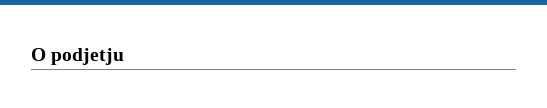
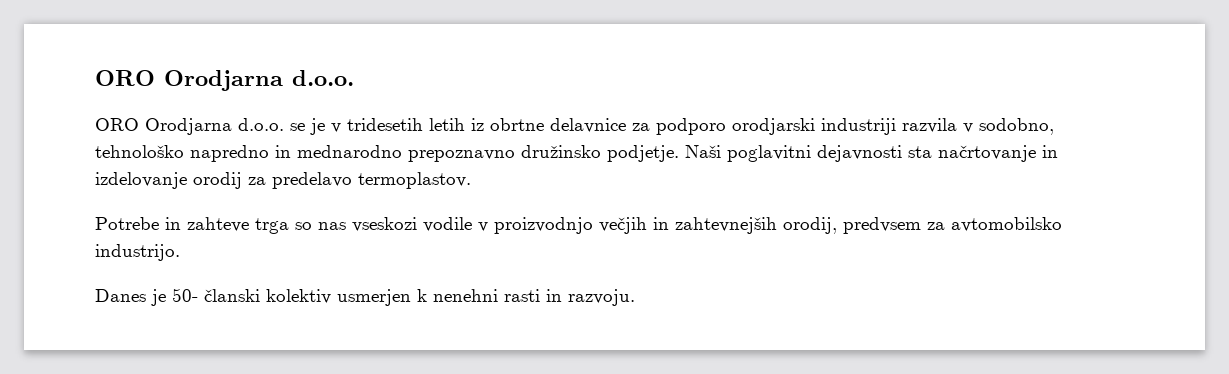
[31,48,125,65] O podjetju -> [95,70,354,91] [95,118,1054,135] [95,145,1058,162] [95,172,471,189] [95,217,1062,234] [95,244,180,261] [95,288,635,306] ORO Orodjarna d.o.o. // ORO Orodjarna d.o.o. se je v tridesetih letih iz obrtne delavnice za podporo orodjarski industriji razvila v sodobno, tehnološko napredno in mednarodno prepoznavno družinsko podjetje. Naši poglavitni dejavnosti sta načrtovanje in izdelovanje orodij za predelavo termoplastov. // Potrebe in zahteve trga so nas vseskozi vodile v proizvodnjo večjih in zahtevnejših orodij, predvsem za avtomobilsko industrijo. // Danes je 50- članski kolektiv usmerjen k nenehni rasti in razvoju.

